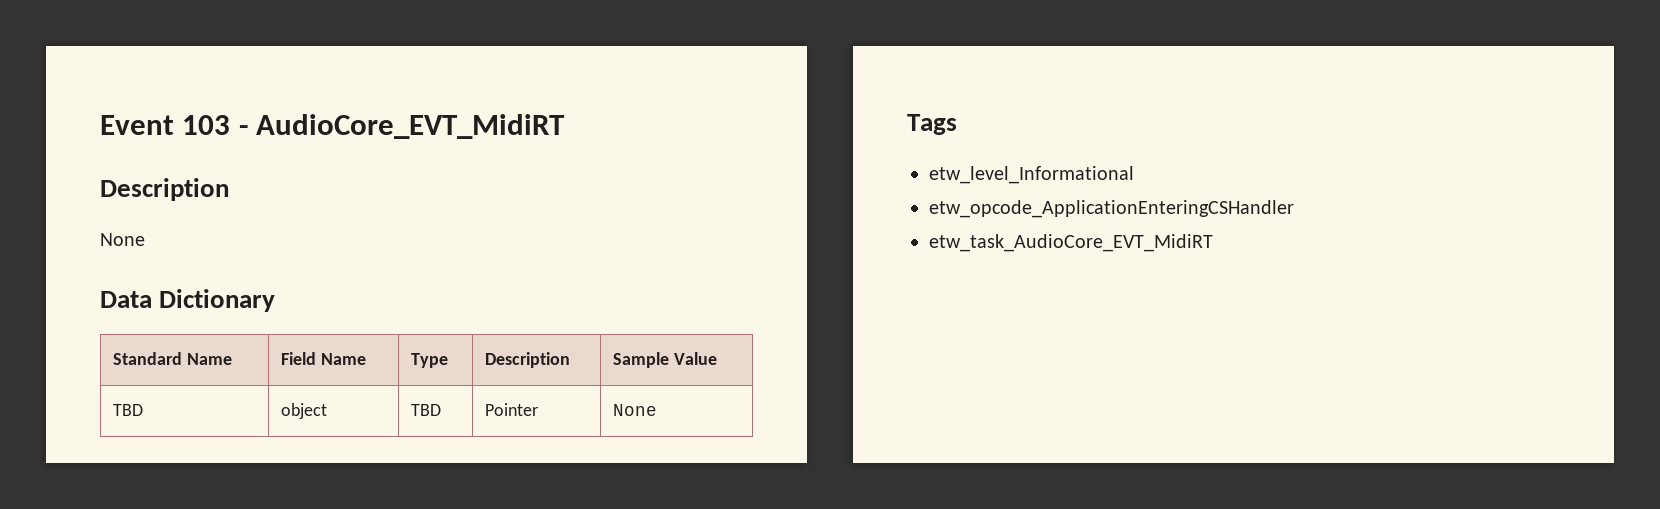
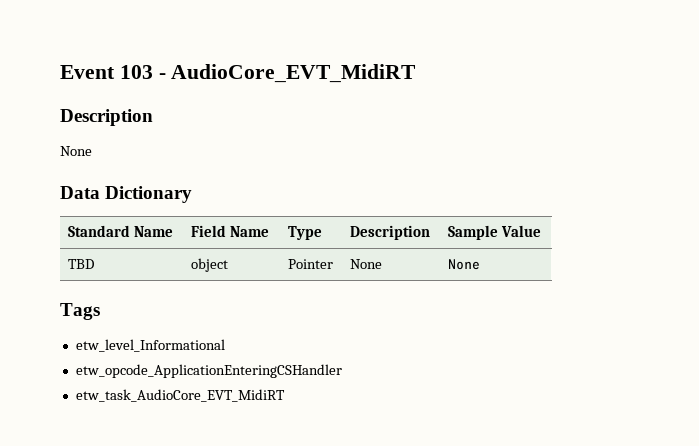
[411,404,442,416] [485,403,539,416] TBD | Pointer -> [288,259,334,269] [350,259,383,269] Pointer | None

